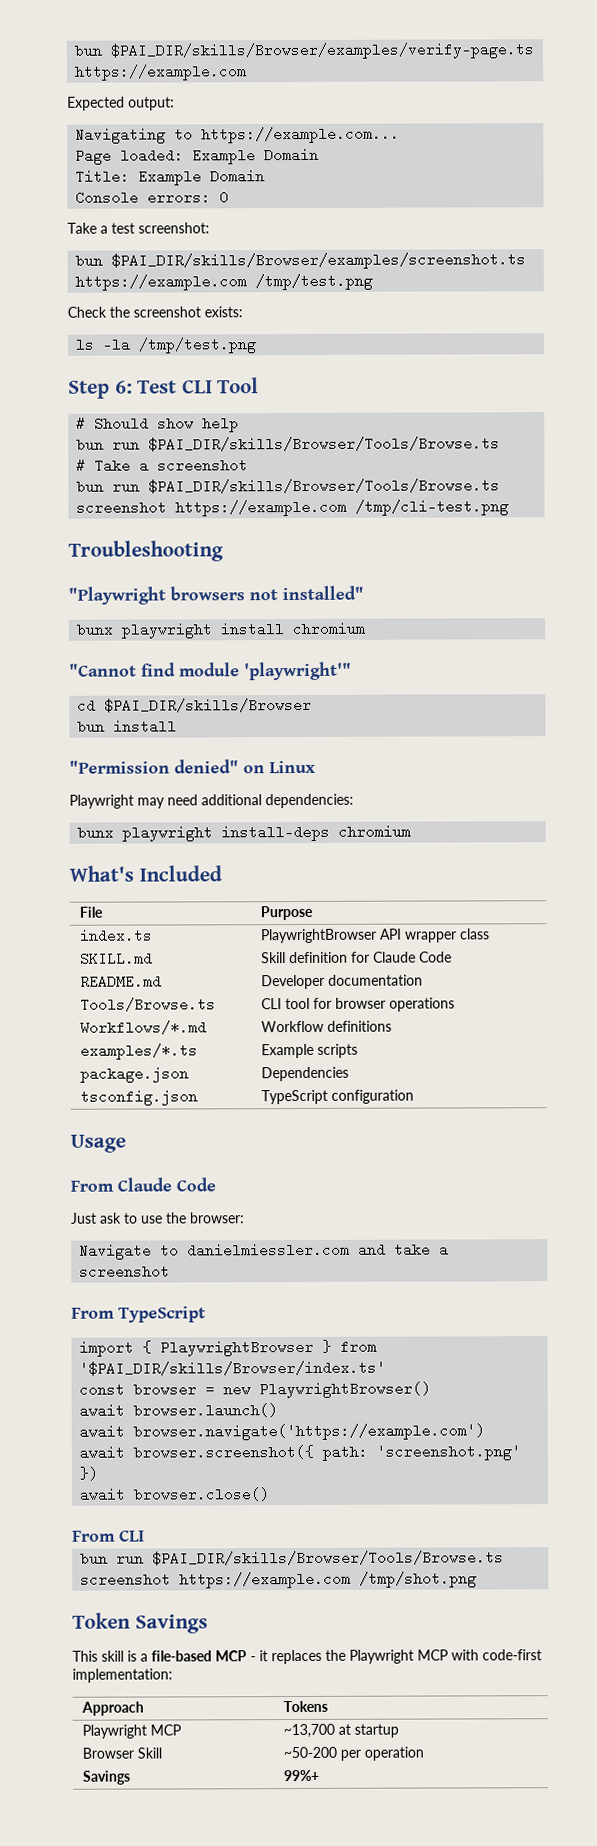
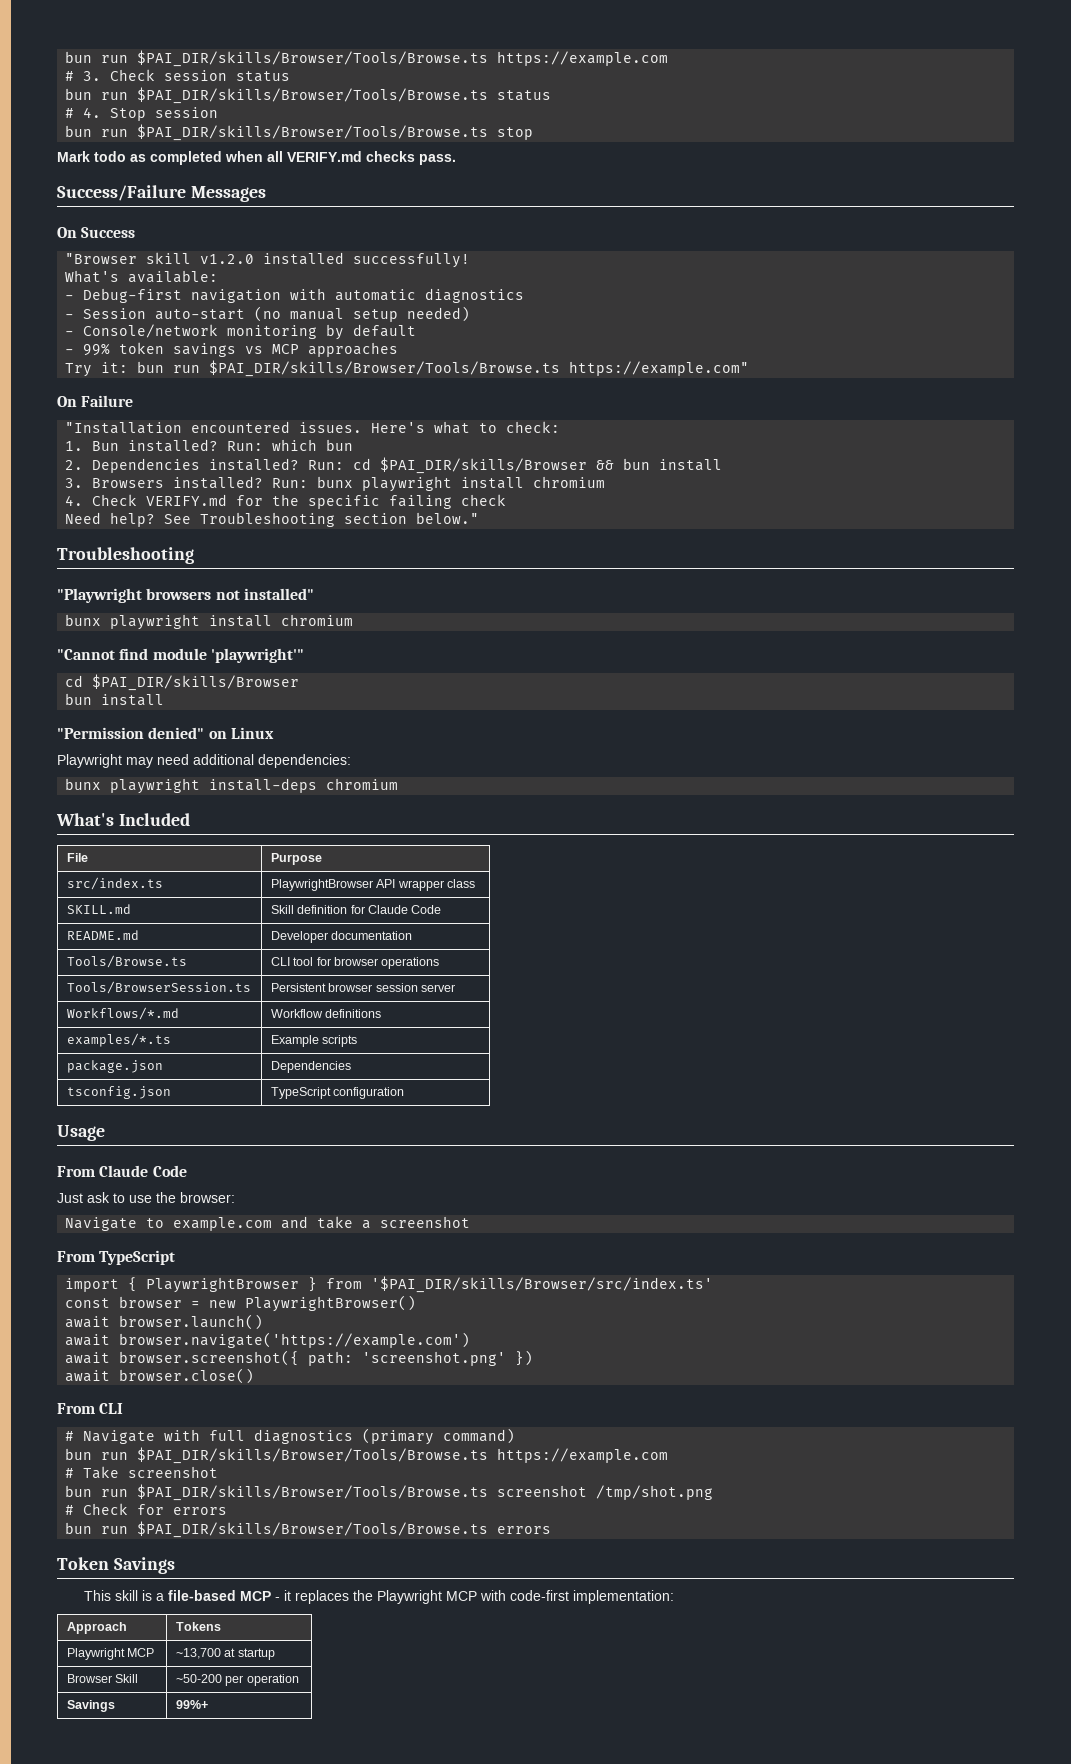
[74,42,535,60] [75,64,248,81] [67,96,175,111] [75,126,401,144] [75,147,320,165] [75,169,266,186] [75,190,230,205] [67,222,210,234] [75,252,527,270] [75,273,374,291] [67,306,243,318] [75,337,258,354] [68,377,260,399] [76,416,240,433] [76,436,501,452] [76,458,249,473] [76,478,501,494] [76,499,510,517] bun $PAI_DIR/skills/Browser/examples/verify-page.ts https://example.com // Expected output: // Navigating to https://example.com... // Page loaded: Example Domain // Title: Example Domain // Console errors: 0 // Take a test screenshot: // bun $PAI_DIR/skills/Browser/examples/screenshot.ts https://example.com /tmp/test.png // Check the screenshot exists: // ls -la /tmp/test.png // Step 6: Test CLI Tool // # Should show help // bun run $PAI_DIR/skills/Browser/Tools/Browse.ts // # Take a screenshot // bun run $PAI_DIR/skills/Browser/Tools/Browse.ts screenshot https://example.com /tmp/cli-test.png -> [65,50,669,67] [65,69,291,82] [65,87,552,104] [65,107,219,121] [65,124,534,141] [57,151,456,165] [57,185,266,202] [57,227,136,238] [65,252,471,268] [65,270,219,283] [65,288,525,303] [65,306,471,322] [65,324,417,340] [65,342,399,357] [65,360,750,377] [57,395,134,407] [65,421,561,434] [65,439,354,452] [65,457,723,474] [65,476,606,492] [65,494,507,509] [65,512,480,527] bun run $PAI_DIR/skills/Browser/Tools/Browse.ts https://example.com // # 3. Check session status // bun run $PAI_DIR/skills/Browser/Tools/Browse.ts status // # 4. Stop session // bun run $PAI_DIR/skills/Browser/Tools/Browse.ts stop // Mark todo as completed when all VERIFY.md checks pass. // Success/Failure Messages // On Success // "Browser skill v1.2.0 installed successfully! // What's available: // - Debug-first navigation with automatic diagnostics // - Session auto-start (no manual setup needed) // - Console/network monitoring by default // - 99% token savings vs MCP approaches // Try it: bun run $PAI_DIR/skills/Browser/Tools/Browse.ts https://example.com" // On Failure // "Installation encountered issues. Here's what to check: // 1. Bun installed? Run: which bun // 2. Dependencies installed? Run: cd $PAI_DIR/skills/Browser && bun install // 3. Browsers installed? Run: bunx playwright install chromium // 4. Check VERIFY.md for the specific failing check // Need help? See Troubleshooting section below."
[79,928,153,943] index.ts -> [66,877,163,890] src/index.ts
(455, 1004) none -> [66,981,251,994] [270,983,455,992] // Tools/BrowserSession.ts | Persistent browser session server
[187,1242,351,1258] danielmiessler.com -> [173,1217,273,1231] example.com
[79,1360,387,1376] '$PAI_DIR/skills/Browser/index.ts' -> [371,1276,714,1293] '$PAI_DIR/skills/Browser/src/index.ts'
[80,1550,505,1566] [80,1571,352,1589] // bun run $PAI_DIR/skills/Browser/Tools/Browse.ts screenshot https://example.com -> [65,1428,516,1445] [65,1447,669,1464] [65,1466,219,1479] [65,1484,588,1501] // # Navigate with full diagnostics (primary command) // bun run $PAI_DIR/skills/Browser/Tools/Browse.ts https://example.com // # Take screenshot // bun run $PAI_DIR/skills/Browser/Tools/Browse.ts screenshot
(478, 1579) none -> [65,1503,228,1515] [65,1521,552,1538] // # Check for errors // bun run $PAI_DIR/skills/Browser/Tools/Browse.ts errors

